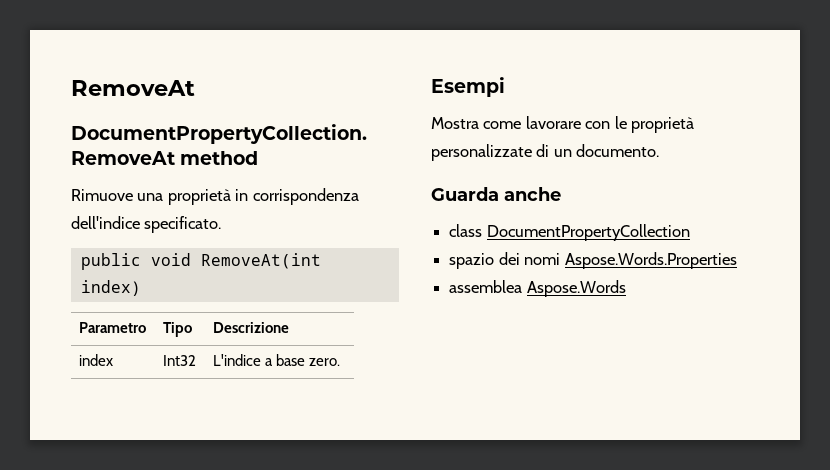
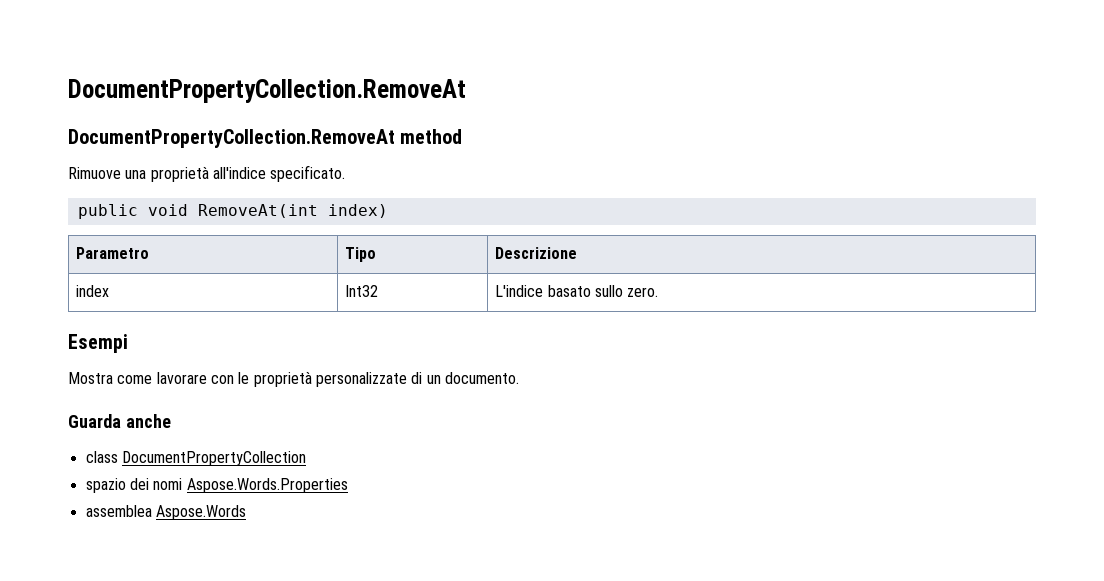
[71,80,195,96] RemoveAt -> [68,79,466,103] DocumentPropertyCollection.RemoveAt
[235,188,359,205] [71,216,140,229] in corrispondenza dell'indice -> [212,167,266,179] all'indice
[265,354,306,366] a base -> [547,285,624,297] basato sullo

